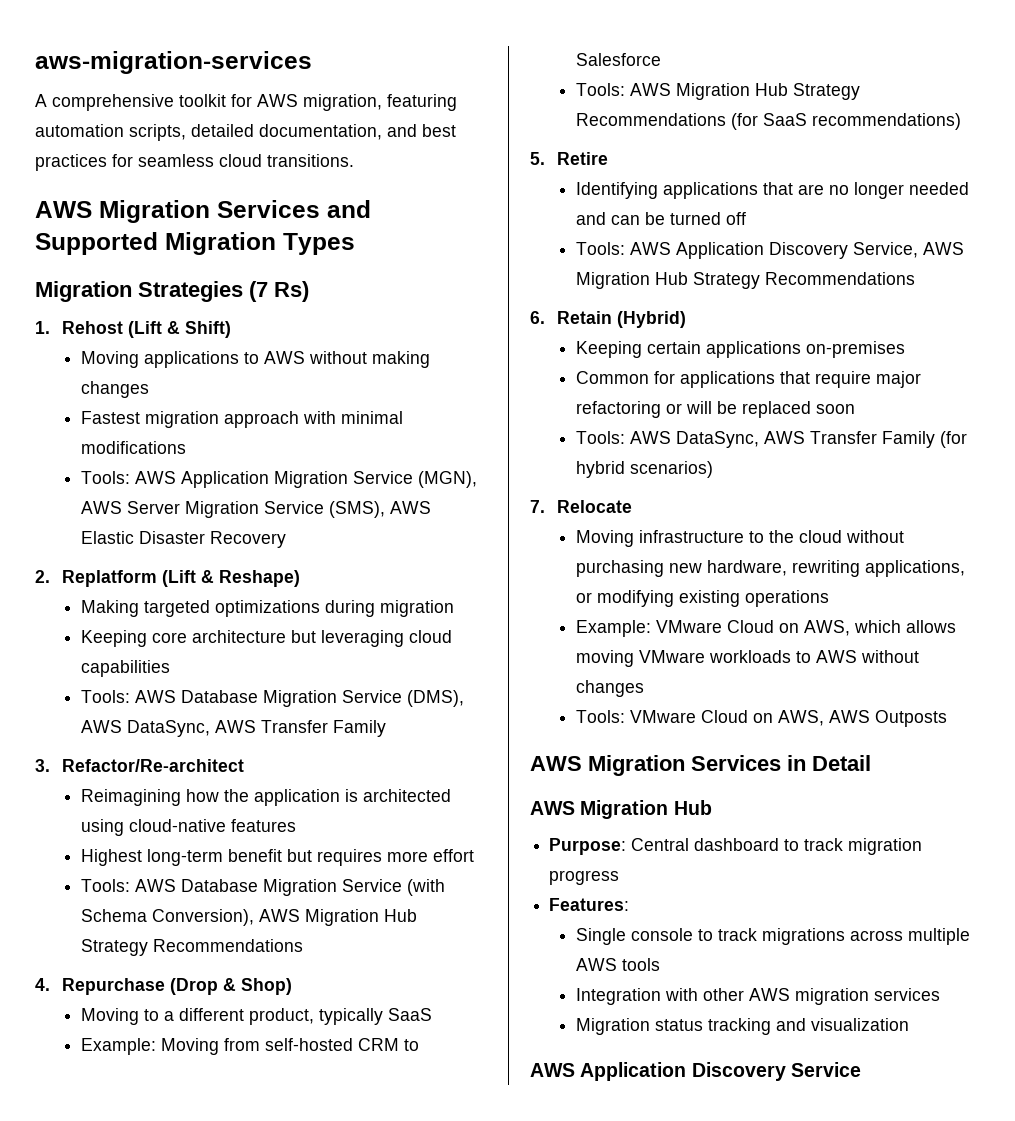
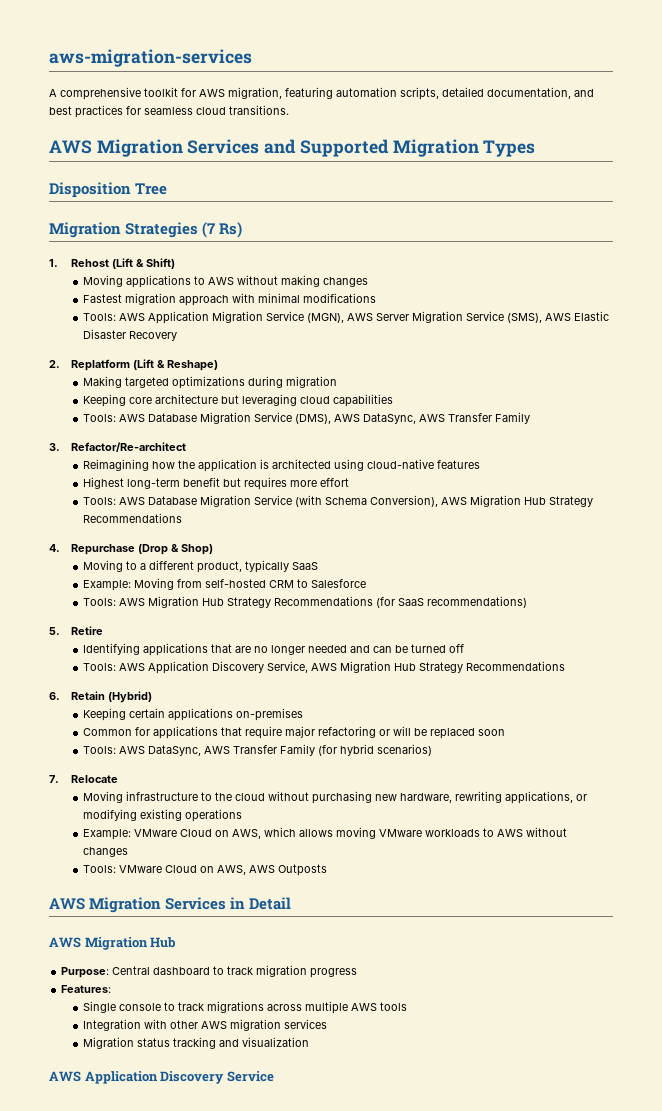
(355, 244) none -> [49,182,168,198] // Disposition Tree

